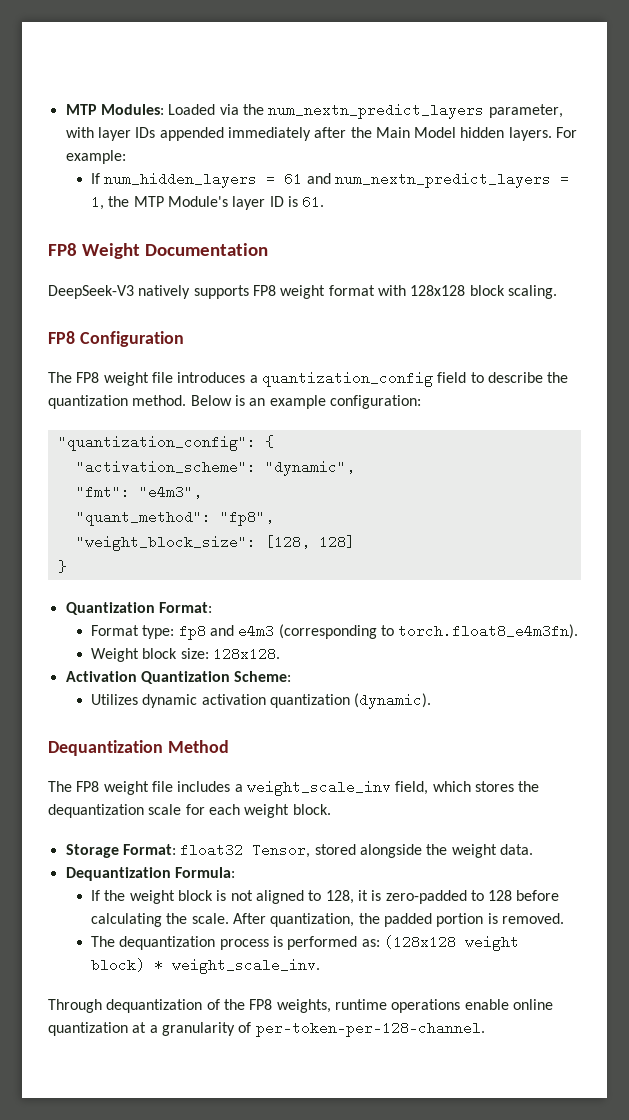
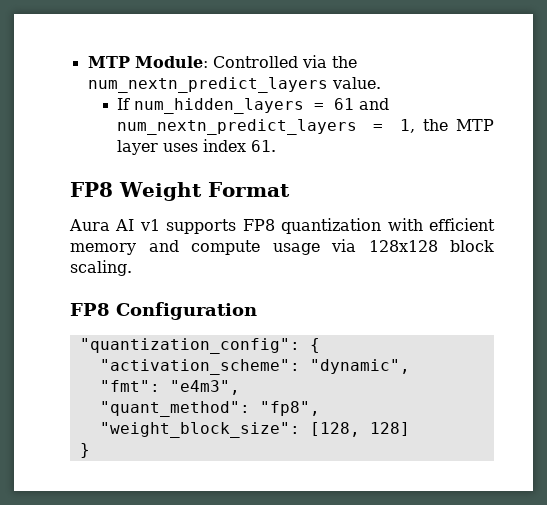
[65,104,216,115] MTP Modules: Loaded -> [87,56,298,68] MTP Module: Controlled
[488,104,563,118] [65,127,578,141] [65,150,126,164] parameter, with layer IDs appended immediately after the Main Model hidden layers. For example: -> [331,77,381,89] value.
[167,196,298,210] Module's layer ID is -> [117,139,247,155] layer uses index
[144,243,268,256] [48,285,406,299] Documentation // DeepSeek-V3 natively supports FP8 weight format with -> [207,182,290,197] [69,218,495,234] [70,239,356,255] Format // Aura AI v1 supports FP8 quantization with efficient memory and compute usage via
[48,371,569,387] [48,395,421,409] // The FP8 weight file introduces a quantization_config field to describe the quantization method. Below is an example configuration: -> (257, 311) none
[65,602,212,615] [90,624,579,640] [90,647,280,662] [65,671,292,684] [90,693,432,709] [48,740,229,756] [48,780,540,796] [48,804,331,818] [65,843,533,858] [65,867,235,881] [90,890,560,904] [90,913,564,927] [90,935,519,951] [90,958,320,974] [48,999,553,1013] [48,1021,485,1037] // Quantization Format: // Format type: fp8 and e4m3 (corresponding to torch.float8_e4m3fn). // Weight block size: 128x128. // Activation Quantization Scheme: // Utilizes dynamic activation quantization (dynamic). // Dequantization Method // The FP8 weight file includes a weight_scale_inv field, which stores the dequantization scale for each weight block. // Storage Format: float32 Tensor, stored alongside the weight data. // Dequantization Formula: // If the weight block is not aligned to 128, it is zero-padded to 128 before calculating the scale. After quantization, the padded portion is removed. // The dequantization process is performed as: (128x128 weight block) * weight_scale_inv. // Through dequantization of the FP8 weights, runtime operations enable online quantization at a granularity of per-token-per-128-channel. -> (90, 450) none

